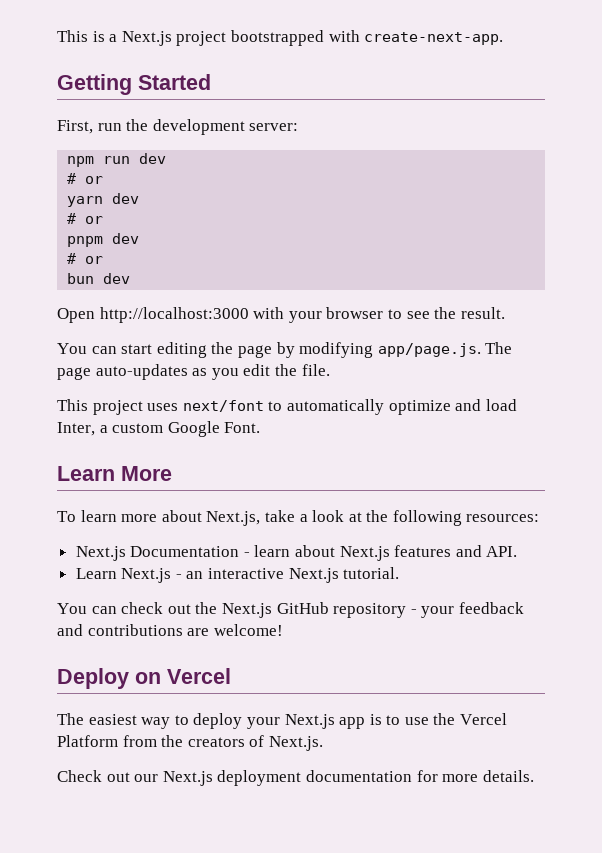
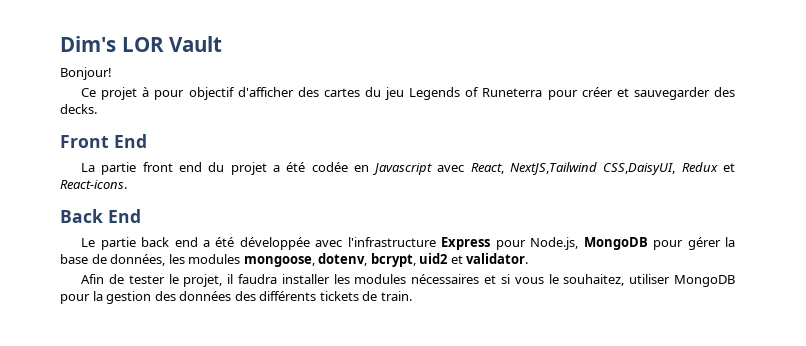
[57,30,504,46] [57,74,211,95] [57,119,299,135] [67,153,167,167] [67,173,104,184] [67,193,140,207] [67,213,104,224] [67,233,140,247] [67,253,104,264] [67,273,131,284] [57,307,505,323] [57,342,513,358] [57,364,330,380] [57,399,517,415] [57,421,261,437] [57,466,172,481] [57,510,540,526] [75,545,518,561] [75,567,400,583] [57,602,524,618] [57,624,283,636] [57,668,231,689] [57,713,508,729] [57,735,323,751] [57,770,534,786] This is a Next.js project bootstrapped with create-next-app. // Getting Started // First, run the development server: // npm run dev // # or // yarn dev // # or // pnpm dev // # or // bun dev // Open http://localhost:3000 with your browser to see the result. // You can start editing the page by modifying app/page.js. The page auto-updates as you edit the file. // This project uses next/font to automatically optimize and load Inter, a custom Google Font. // Learn More // To learn more about Next.js, take a look at the following resources: // Next.js Documentation - learn about Next.js features and API. // Learn Next.js - an interactive Next.js tutorial. // You can check out the Next.js GitHub repository - your feedback and contributions are welcome! // Deploy on Vercel // The easiest way to deploy your Next.js app is to use the Vercel Platform from the creators of Next.js. // Check out our Next.js deployment documentation for more details. -> [60,36,223,52] [60,67,112,80] [81,87,735,100] [60,104,97,114] [60,134,147,148] [81,162,736,175] [60,180,127,189] [60,209,141,223] [81,237,735,250] [60,253,529,267] [81,274,735,287] [60,291,412,304] Dim's LOR Vault // Bonjour! // Ce projet à pour objectif d'afficher des cartes du jeu Legends of Runeterra pour créer et sauvegarder des decks. // Front End // La partie front end du projet a été codée en Javascript avec React, NextJS,Tailwind CSS,DaisyUI, Redux et React-icons. // Back End // Le partie back end a été développée avec l'infrastructure Express pour Node.js, MongoDB pour gérer la base de données, les modules mongoose, dotenv, bcrypt, uid2 et validator. // Afin de tester le projet, il faudra installer les modules nécessaires et si vous le souhaitez, utiliser MongoDB pour la gestion des données des différents tickets de train.

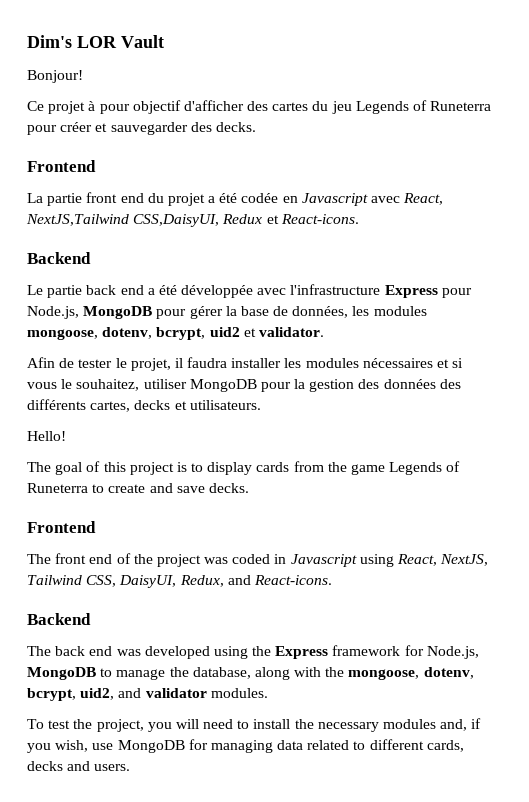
[60,134,147,148] Front End -> [27,160,96,172] Frontend
[60,209,141,223] Back End -> [27,252,91,264] Backend
[319,291,412,301] tickets de train. -> [90,400,261,412] [27,431,66,441] [27,461,461,475] [27,483,249,493] [27,521,96,533] [27,553,489,567] [27,575,332,588] [27,613,91,625] [27,645,479,659] [27,667,474,680] [27,688,268,701] [27,718,482,732] [27,739,464,753] [27,761,131,771] cartes, decks et utilisateurs. // Hello! // The goal of this project is to display cards from the game Legends of Runeterra to create and save decks. // Frontend // The front end of the project was coded in Javascript using React, NextJS, Tailwind CSS, DaisyUI, Redux, and React-icons. // Backend // The back end was developed using the Express framework for Node.js, MongoDB to manage the database, along with the mongoose, dotenv, bcrypt, uid2, and validator modules. // To test the project, you will need to install the necessary modules and, if you wish, use MongoDB for managing data related to different cards, decks and users.

